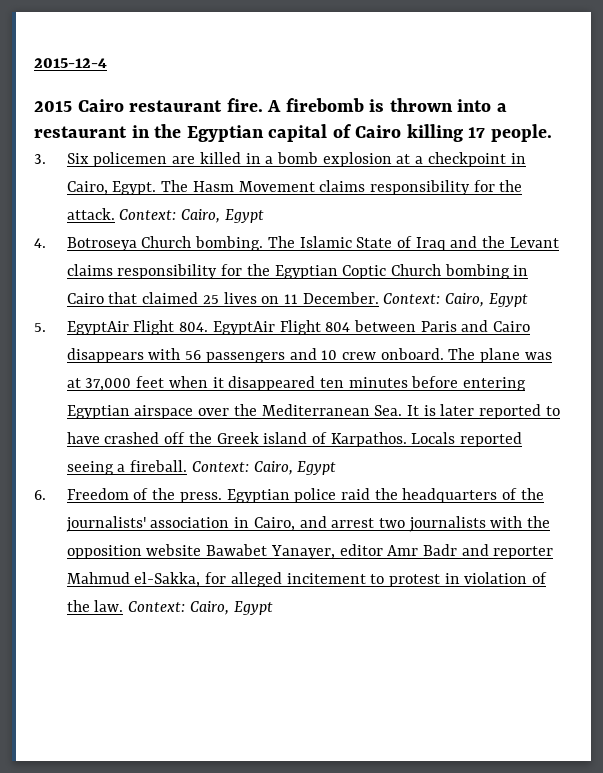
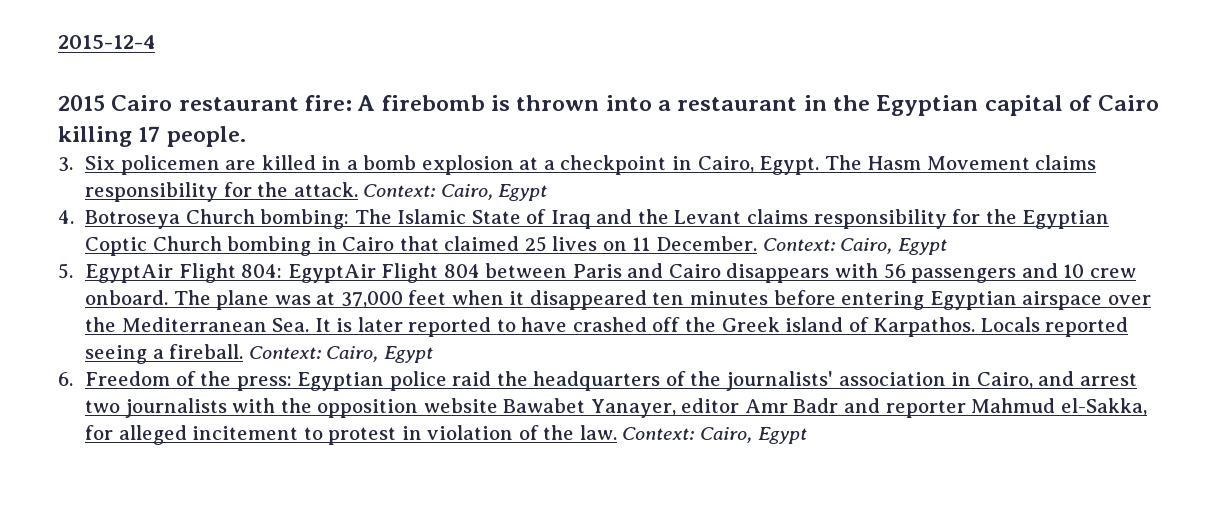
[226,98,263,112] fire. -> [305,95,353,111] fire:
[195,236,264,251] bombing. -> [260,209,350,229] bombing:
[179,322,209,332] 804. -> [241,264,283,278] 804:
[179,492,222,503] press. -> [236,376,292,391] press:

